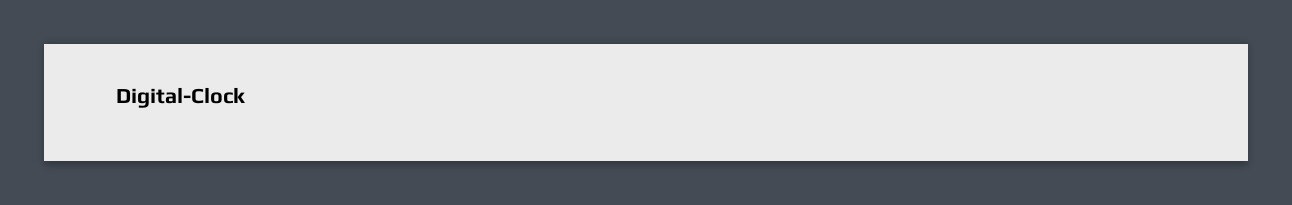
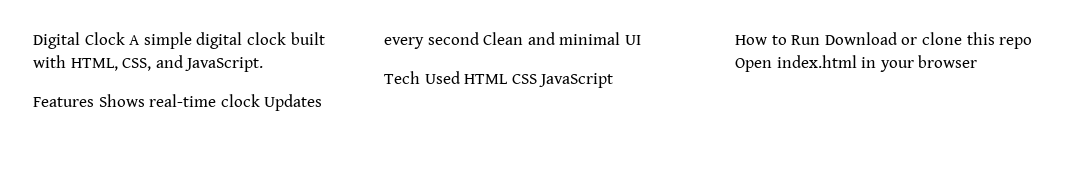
[116,87,245,108] Digital-Clock -> [33,32,325,49] [33,55,264,72] [33,94,323,111] [384,32,641,49] [384,71,614,88] [735,32,1033,49] [735,55,978,72] Digital Clock A simple digital clock built with HTML, CSS, and JavaScript. // Features Shows real-time clock Updates every second Clean and minimal UI // Tech Used HTML CSS JavaScript // How to Run Download or clone this repo Open index.html in your browser

